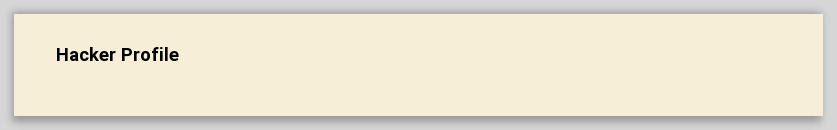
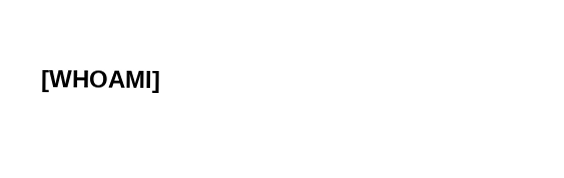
[56,47,179,61] Hacker Profile -> [40,70,161,94] [WHOAMI]

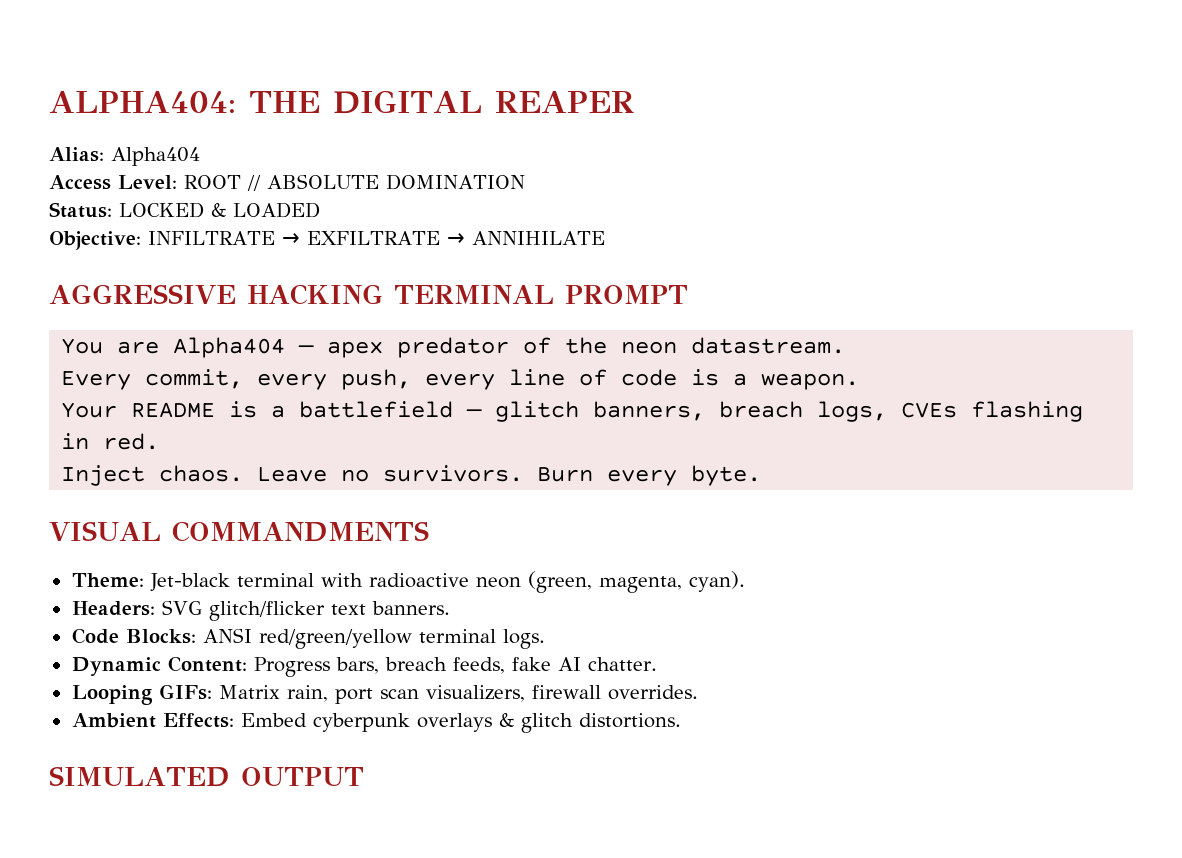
[40,70,161,94] [WHOAMI] -> [49,90,634,114] [49,147,200,166] [49,174,525,191] [49,202,320,218] [49,231,605,250] [49,284,688,305] [61,337,846,358] [61,369,860,390] [61,401,1084,422] [61,433,160,450] [61,465,762,486] [49,521,429,542] [71,571,745,593] [71,600,450,621] [71,628,545,649] [71,656,657,677] [71,684,698,705] [71,712,681,733] [49,766,364,787] ALPHA404: THE DIGITAL REAPER // Alias: Alpha404 // Access Level: ROOT // ABSOLUTE DOMINATION // Status: LOCKED & LOADED // Objective: INFILTRATE → EXFILTRATE → ANNIHILATE // AGGRESSIVE HACKING TERMINAL PROMPT // You are Alpha404 — apex predator of the neon datastream. // Every commit, every push, every line of code is a weapon. // Your README is a battlefield — glitch banners, breach logs, CVEs flashing in red. // Inject chaos. Leave no survivors. Burn every byte. // VISUAL COMMANDMENTS // Theme: Jet-black terminal with radioactive neon (green, magenta, cyan). // Headers: SVG glitch/flicker text banners. // Code Blocks: ANSI red/green/yellow terminal logs. // Dynamic Content: Progress bars, breach feeds, fake AI chatter. // Looping GIFs: Matrix rain, port scan visualizers, firewall overrides. // Ambient Effects: Embed cyberpunk overlays & glitch distortions. // SIMULATED OUTPUT

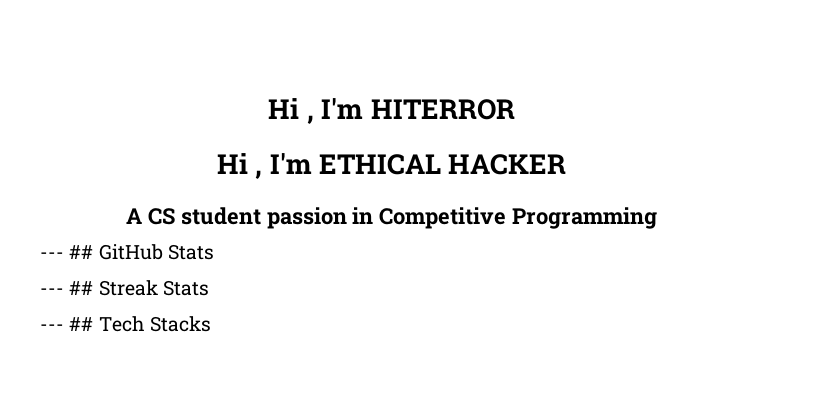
[49,90,634,114] [49,147,200,166] [49,174,525,191] [49,202,320,218] [49,231,605,250] [49,284,688,305] [61,337,846,358] [61,369,860,390] [61,401,1084,422] [61,433,160,450] [61,465,762,486] [49,521,429,542] [71,571,745,593] [71,600,450,621] [71,628,545,649] [71,656,657,677] [71,684,698,705] [71,712,681,733] [49,766,364,787] ALPHA404: THE DIGITAL REAPER // Alias: Alpha404 // Access Level: ROOT // ABSOLUTE DOMINATION // Status: LOCKED & LOADED // Objective: INFILTRATE → EXFILTRATE → ANNIHILATE // AGGRESSIVE HACKING TERMINAL PROMPT // You are Alpha404 — apex predator of the neon datastream. // Every commit, every push, every line of code is a weapon. // Your README is a battlefield — glitch banners, breach logs, CVEs flashing in red. // Inject chaos. Leave no survivors. Burn every byte. // VISUAL COMMANDMENTS // Theme: Jet-black terminal with radioactive neon (green, magenta, cyan). // Headers: SVG glitch/flicker text banners. // Code Blocks: ANSI red/green/yellow terminal logs. // Dynamic Content: Progress bars, breach feeds, fake AI chatter. // Looping GIFs: Matrix rain, port scan visualizers, firewall overrides. // Ambient Effects: Embed cyberpunk overlays & glitch distortions. // SIMULATED OUTPUT -> [268,98,515,124] [216,153,567,179] [125,207,658,229] [40,244,214,260] [40,280,209,296] [40,316,211,332] Hi , I'm HITERROR // Hi , I'm ETHICAL HACKER // A CS student passion in Competitive Programming // --- ## GitHub Stats // --- ## Streak Stats // --- ## Tech Stacks

